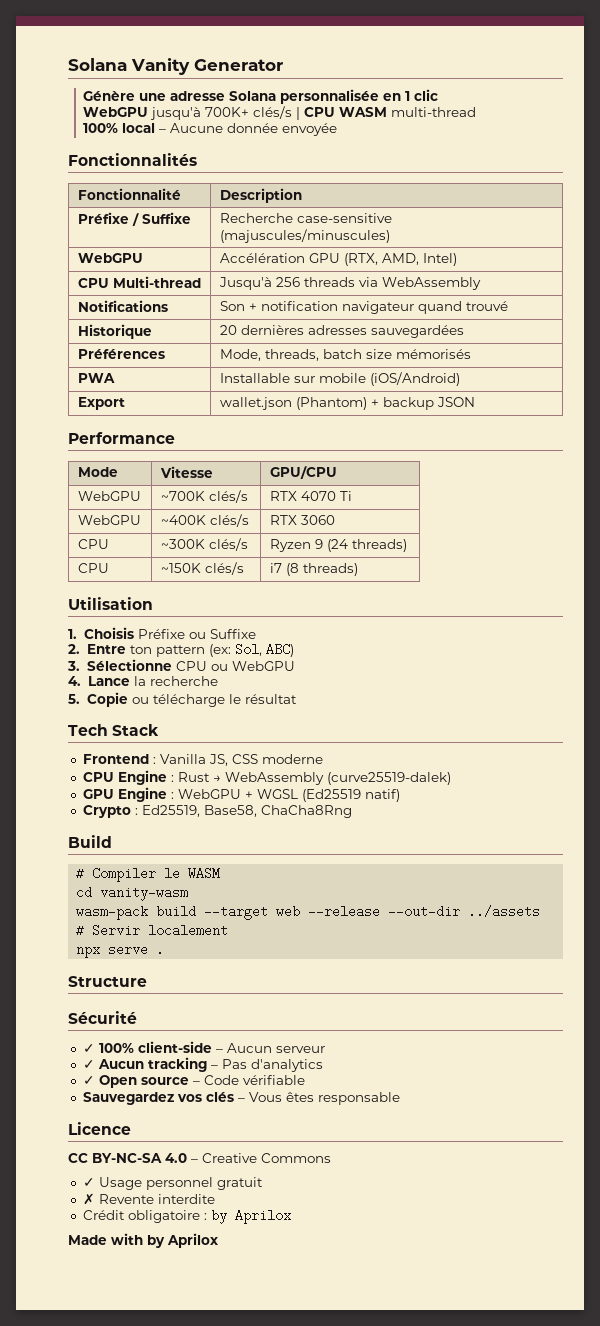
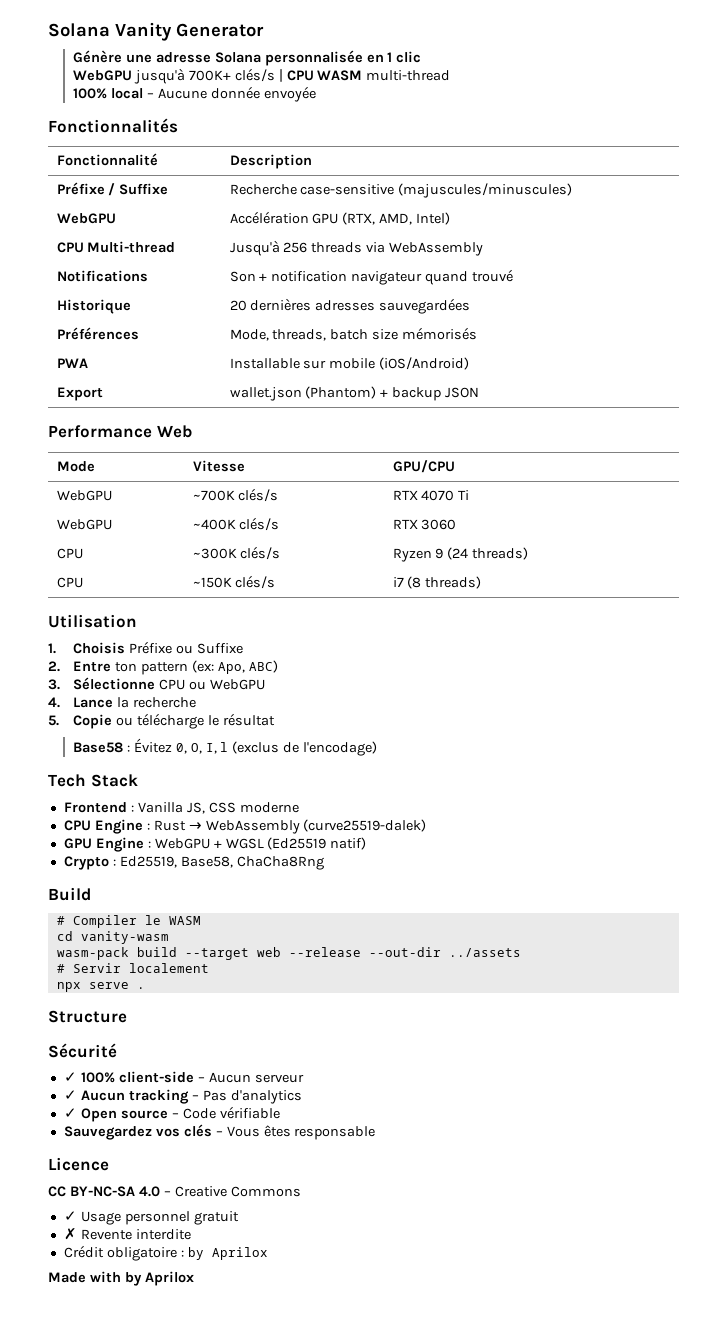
(175, 438) none -> [156,425,192,438] Web
[234,643,262,656] Sol, -> [217,662,245,674] Apo,
(297, 699) none -> [72,738,378,756] // Base58 : Évitez 0, O, I, l (exclus de l'encodage)

